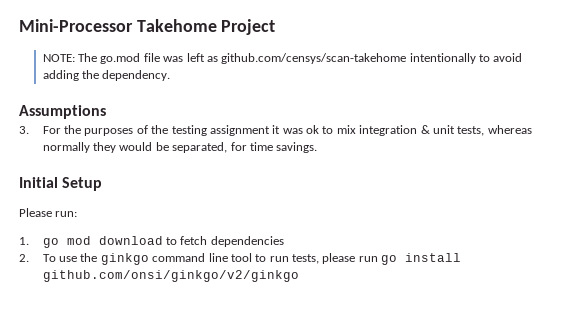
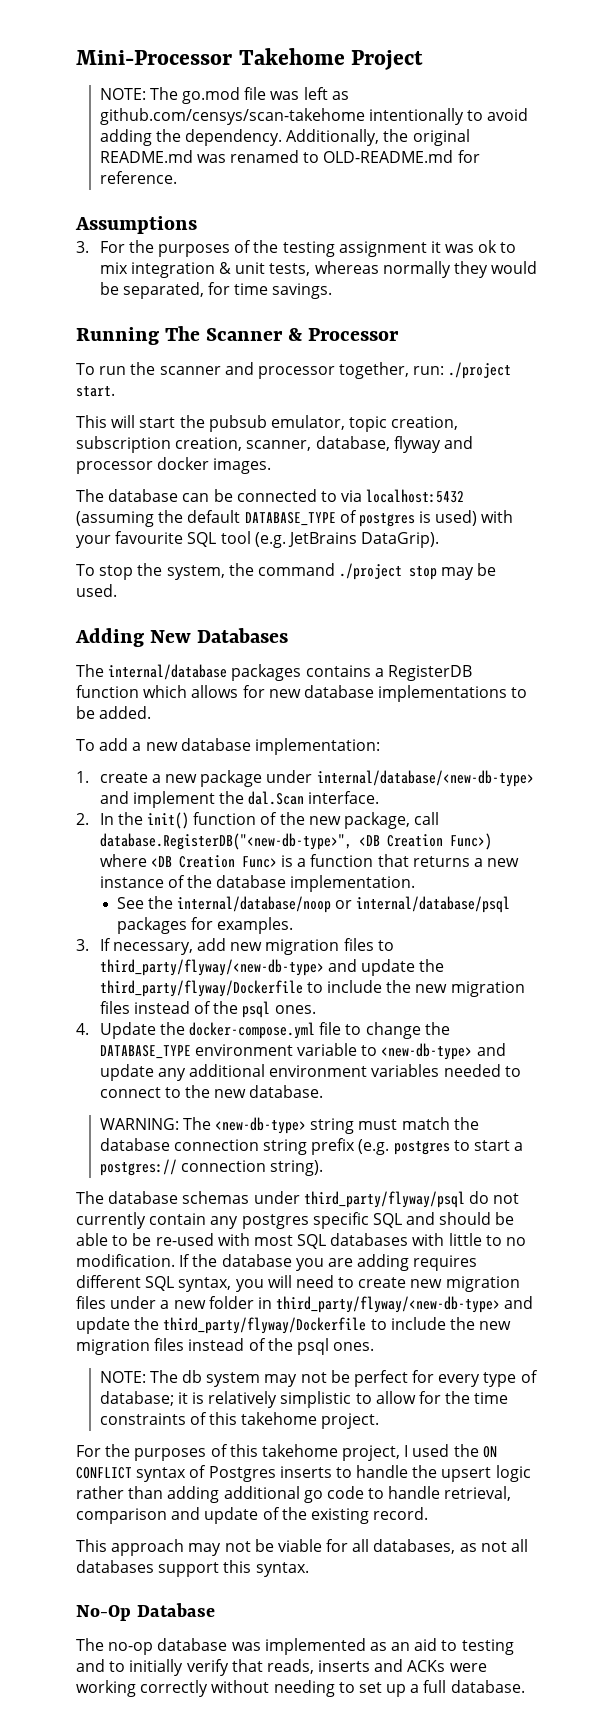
(171, 75) none -> [286,129,470,146] [99,150,480,163] [99,171,177,184] Additionally, the original README.md was renamed to OLD-README.md for reference.
[19,177,103,191] [19,208,78,217] [19,236,284,248] [19,253,462,265] [42,270,299,282] Initial Setup // Please run: // 1. go mod download to fetch dependencies // 2. To use the ginkgo command line tool to run tests, please run go install github.com/onsi/ginkgo/v2/ginkgo -> [76,326,400,345] [76,362,512,379] [76,386,115,397] [76,415,459,432] [76,436,473,453] [76,457,272,474] [76,489,465,503] [76,510,514,527] [76,531,440,548] [76,563,497,580] [76,584,117,597] [75,628,289,647] [76,664,472,681] [76,685,528,702] [76,706,152,719] [76,738,380,755] [76,770,534,787] [99,791,380,808] [76,812,440,829] [99,833,492,850] [99,854,520,868] [99,875,416,892] [116,896,511,913] [116,917,293,934] [76,938,394,955] [99,959,445,976] [99,980,525,997] [99,1001,316,1018] [76,1022,450,1039] [99,1043,506,1060] [99,1064,521,1081] [99,1085,324,1098] [99,1117,479,1134] [99,1138,524,1155] [99,1159,323,1176] [76,1191,520,1208] [76,1212,515,1229] [76,1233,527,1249] [76,1254,478,1271] [76,1275,520,1292] [76,1296,534,1313] [76,1317,512,1334] [76,1338,375,1355] [99,1370,538,1387] [99,1391,509,1408] [99,1412,380,1429] [76,1444,497,1461] [76,1465,531,1482] [76,1486,512,1503] [76,1507,429,1524] [76,1539,529,1556] [76,1560,309,1577] [76,1603,215,1621] [76,1638,514,1655] [76,1659,487,1676] [76,1680,525,1697] Running The Scanner & Processor // To run the scanner and processor together, run: ./project start. // This will start the pubsub emulator, topic creation, subscription creation, scanner, database, flyway and processor docker images. // The database can be connected to via localhost:5432 (assuming the default DATABASE_TYPE of postgres is used) with your favourite SQL tool (e.g. JetBrains DataGrip). // To stop the system, the command ./project stop may be used. // Adding New Databases // The internal/database packages contains a RegisterDB function which allows for new database implementations to be added. // To add a new database implementation: // 1. create a new package under internal/database/<new-db-type> and implement the dal.Scan interface. // 2. In the init() function of the new package, call database.RegisterDB("<new-db-type>", <DB Creation Func>) where <DB Creation Func> is a function that returns a new instance of the database implementation. // See the internal/database/noop or internal/database/psql packages for examples. // 3. If necessary, add new migration files to third_party/flyway/<new-db-type> and update the third_party/flyway/Dockerfile to include the new migration files instead of the psql ones. // 4. Update the docker-compose.yml file to change the DATABASE_TYPE environment variable to <new-db-type> and update any additional environment variables needed to connect to the new database. // WARNING: The <new-db-type> string must match the database connection string prefix (e.g. postgres to start a postgres:// connection string). // The database schemas under third_party/flyway/psql do not currently contain any postgres specific SQL and should be able to be re-used with most SQL databases with little to no modification. If the database you are adding requires different SQL syntax, you will need to create new migration files under a new folder in third_party/flyway/<new-db-type> and update the third_party/flyway/Dockerfile to include the new migration files instead of the psql ones. // NOTE: The db system may not be perfect for every type of database; it is relatively simplistic to allow for the time constraints of this takehome project. // For the purposes of this takehome project, I used the ON CONFLICT syntax of Postgres inserts to handle the upsert logic rather than adding additional go code to handle retrieval, comparison and update of the existing record. // This approach may not be viable for all databases, as not all databases support this syntax. // No-Op Database // The no-op database was implemented as an aid to testing and to initially verify that reads, inserts and ACKs were working correctly without needing to set up a full database.

